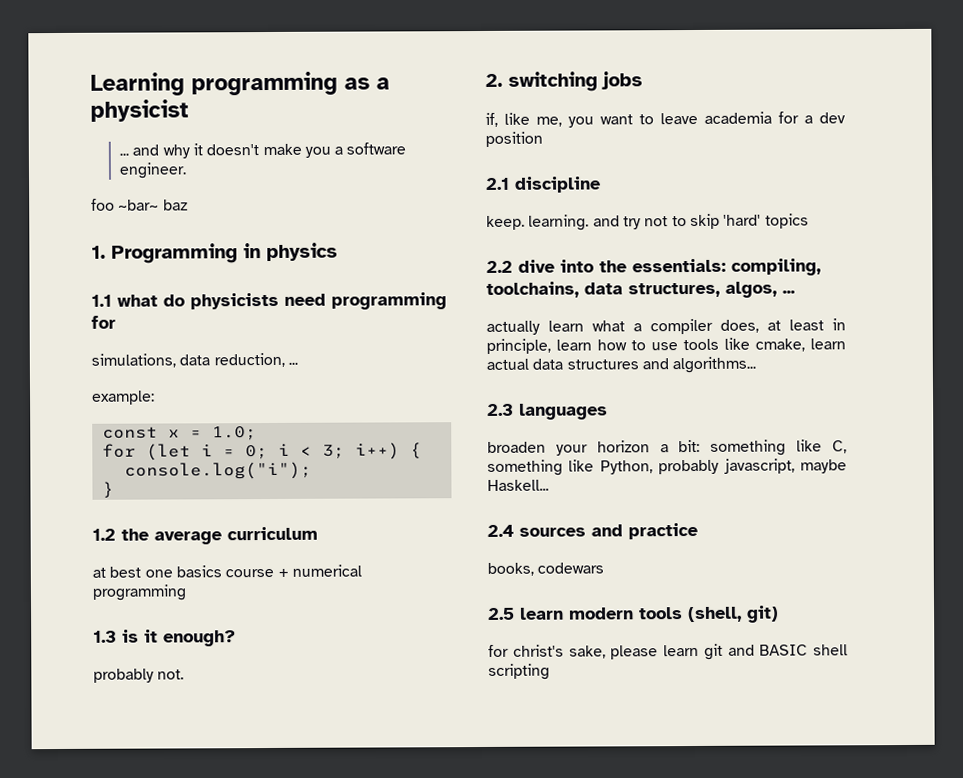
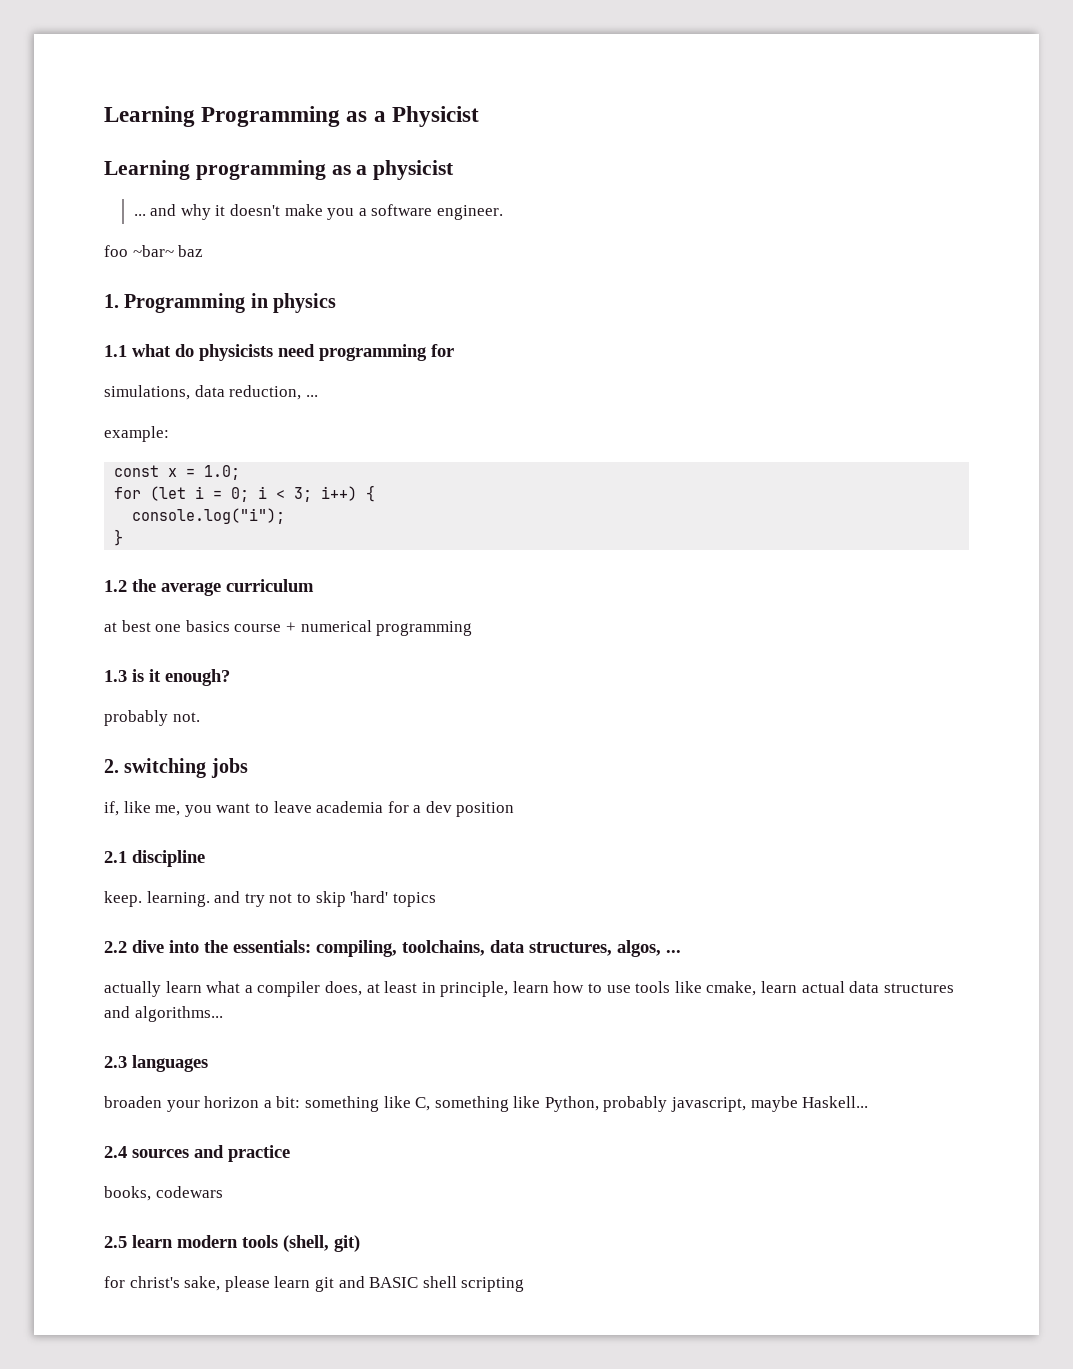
[90,72,185,96] Learning -> [104,106,479,127] [104,160,190,180] Learning Programming as a Physicist // Learning

